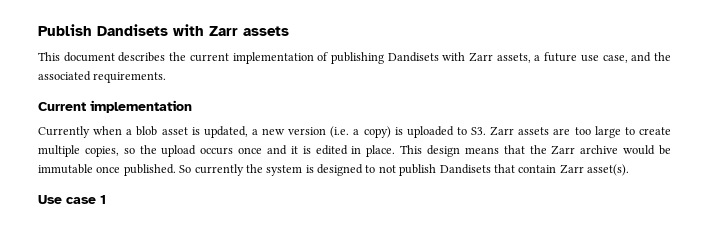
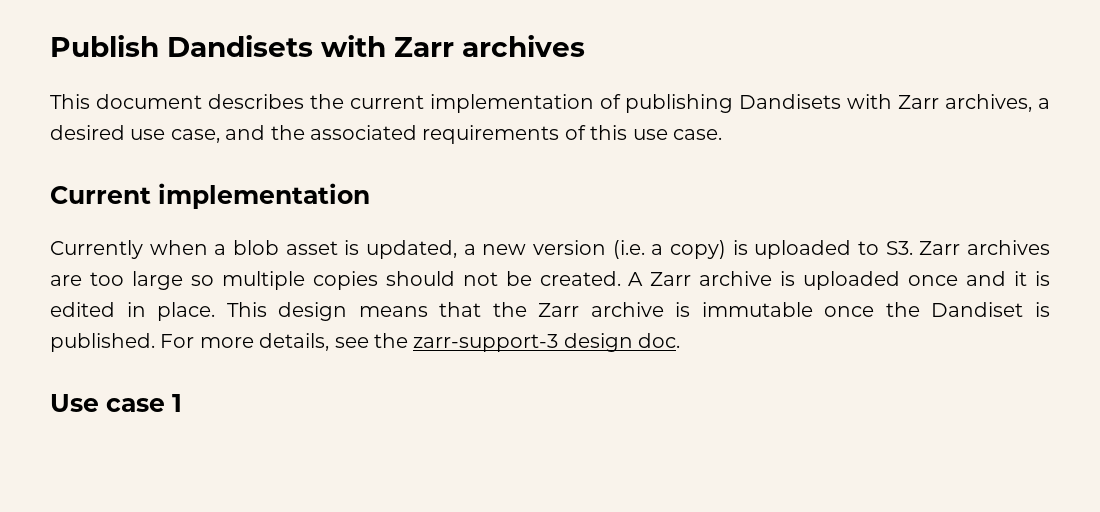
[243,26,289,36] assets -> [462,35,585,57] archives
[496,52,578,63] assets, a future -> [945,94,1050,112] [50,125,125,140] archives, a desired
[93,72,167,83] requirements. -> [422,125,722,144] requirements of this use case.
[518,127,550,135] assets -> [966,240,1050,255] archives
[624,127,672,135] [38,145,234,157] to create multiple copies, so the upload occurs -> [190,271,901,290] so multiple copies should not be created. A Zarr archive is uploaded
[623,145,671,155] [38,164,629,176] would be immutable once published. So currently the system is designed to not publish Dandisets that contain Zarr asset(s). -> [675,302,1050,317] [50,333,681,352] is immutable once the Dandiset is published. For more details, see the zarr-support-3 design doc.

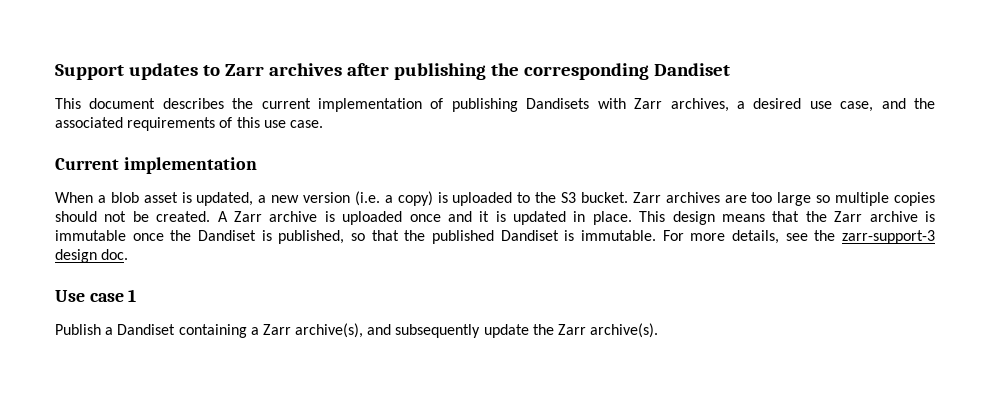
[50,35,585,57] Publish Dandisets with Zarr archives -> [55,63,730,80] Support updates to Zarr archives after publishing the corresponding Dandiset
[50,240,208,259] Currently when -> [55,192,93,203] When
[885,241,913,255] S3. -> [535,192,628,203] the S3 bucket.
[50,302,115,317] edited -> [513,211,567,225] updated
[50,333,155,352] published. -> [278,230,656,244] published, so that the published Dandiset is immutable.
(182, 403) none -> [55,323,659,338] // Publish a Dandiset containing a Zarr archive(s), and subsequently update the Zarr archive(s).

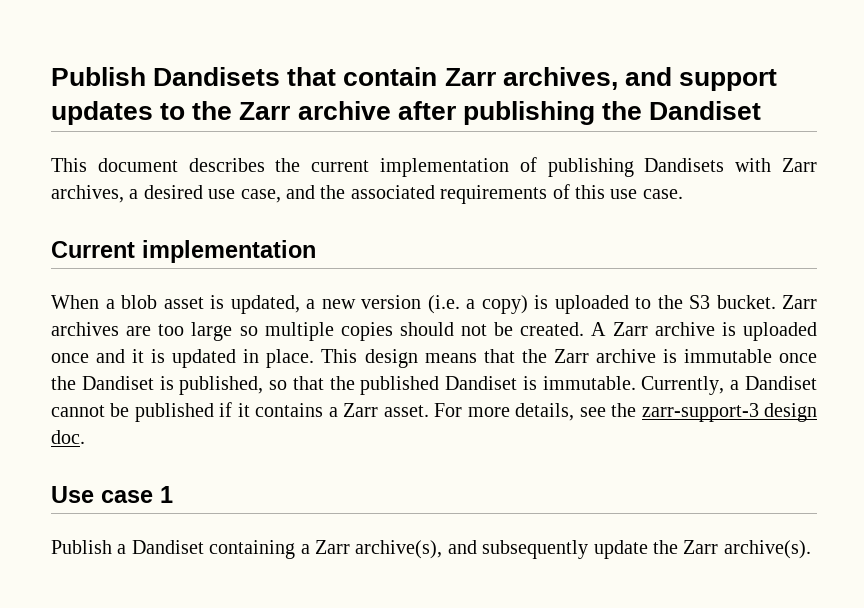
[55,63,342,80] Support updates to Zarr archives -> [51,67,778,91] [51,101,391,125] Publish Dandisets that contain Zarr archives, and support updates to the Zarr archive
[523,63,649,80] corresponding -> (643, 110) none
(656, 235) none -> [641,376,817,395] [51,402,429,422] Currently, a Dandiset cannot be published if it contains a Zarr asset.

